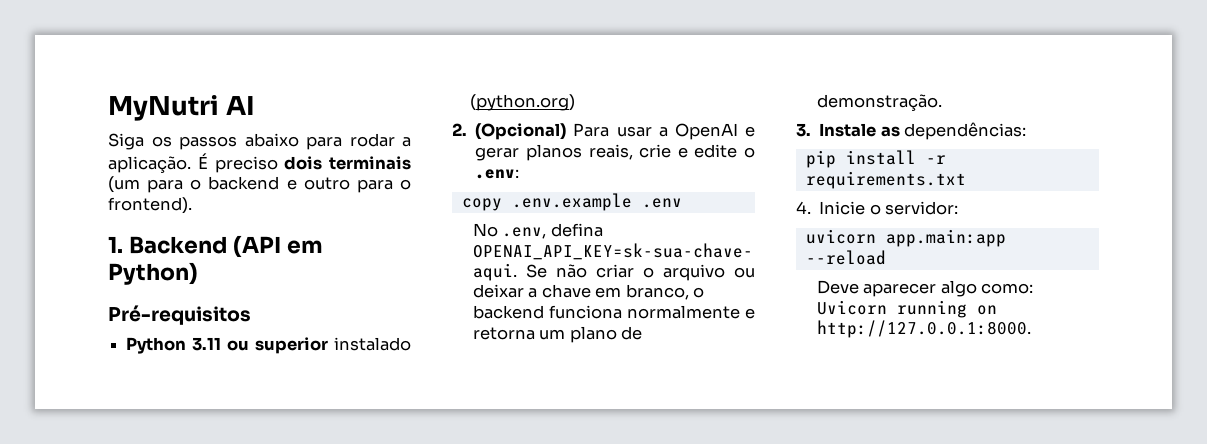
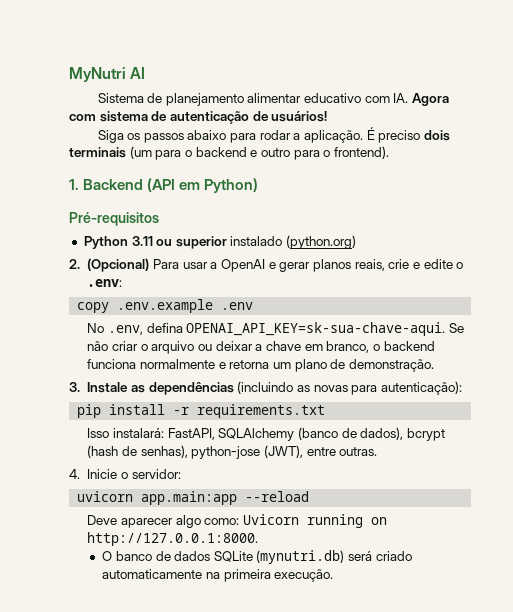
(256, 105) none -> [97,93,450,106] [69,111,328,124] // Sistema de planejamento alimentar educativo com IA. Agora com sistema de autenticação de usuários!
[904,122,1027,140] [805,150,946,168] [805,171,966,189] dependências: // pip install -r requirements.txt -> [148,381,462,395] [77,404,326,418] [87,427,445,441] [87,445,378,459] dependências (incluindo as novas para autenticação): // pip install -r requirements.txt // Isso instalará: FastAPI, SQLAlchemy (banco de dados), bcrypt (hash de senhas), python-jose (JWT), entre outras.
(1031, 329) none -> [102,550,412,564] [102,569,334,582] // O banco de dados SQLite (mynutri.db) será criado automaticamente na primeira execução.

